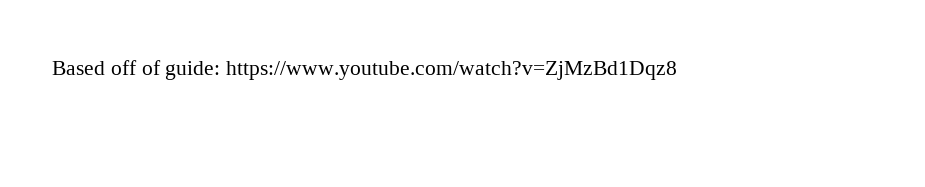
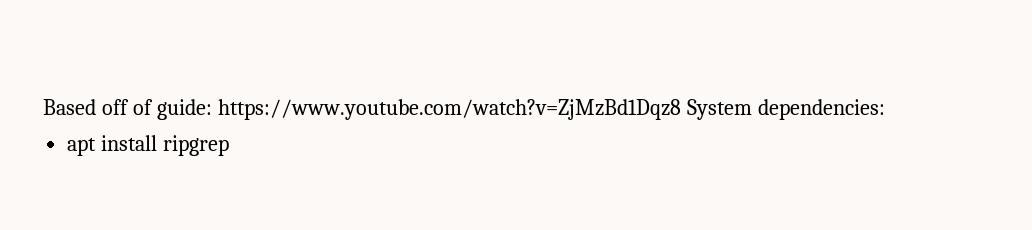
(678, 70) none -> [686,99,885,120] [67,135,230,156] System dependencies: // apt install ripgrep

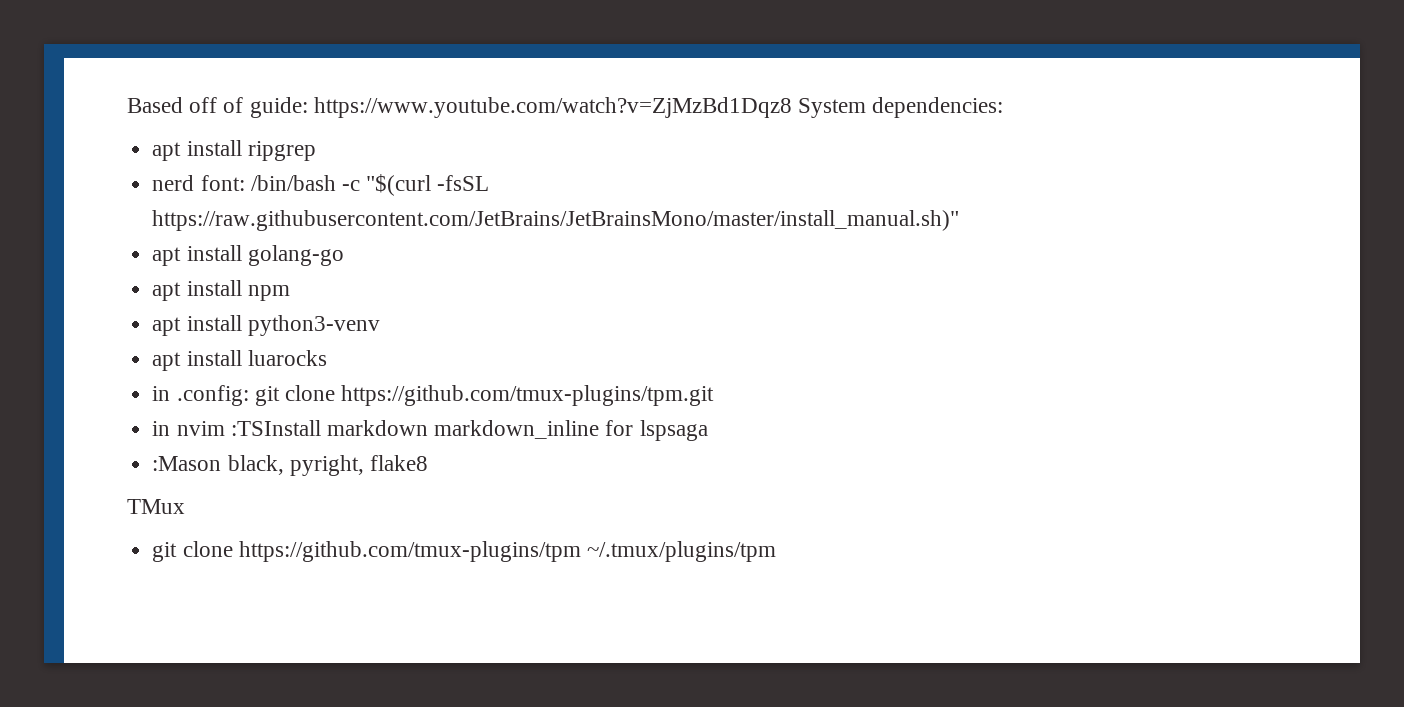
(230, 145) none -> [152,174,490,196] [152,210,960,231] [152,245,344,266] [152,280,290,301] [152,315,380,336] [152,350,327,371] [152,385,715,406] [152,420,708,441] [152,455,428,476] [127,499,185,514] [152,541,776,562] // nerd font: /bin/bash -c "$(curl -fsSL https://raw.githubusercontent.com/JetBrains/JetBrainsMono/master/install_manual.sh)" // apt install golang-go // apt install npm // apt install python3-venv // apt install luarocks // in .config: git clone https://github.com/tmux-plugins/tpm.git // in nvim :TSInstall markdown markdown_inline for lspsaga // :Mason black, pyright, flake8 // TMux // git clone https://github.com/tmux-plugins/tpm ~/.tmux/plugins/tpm

